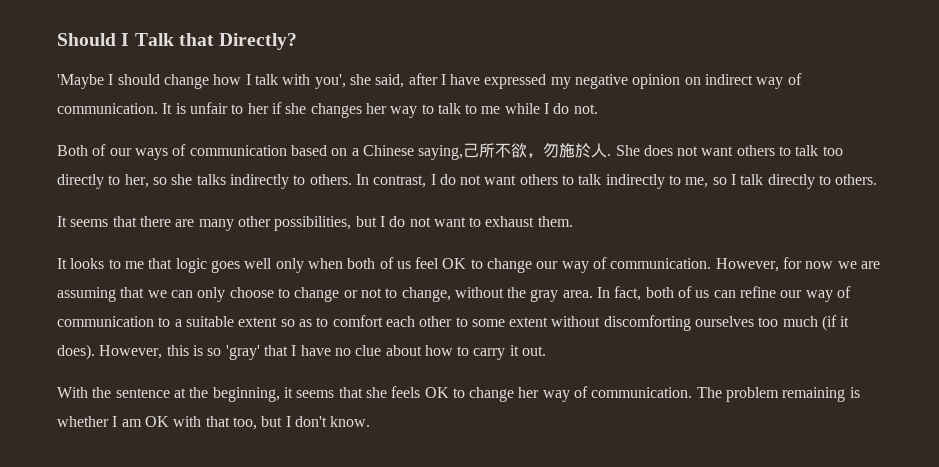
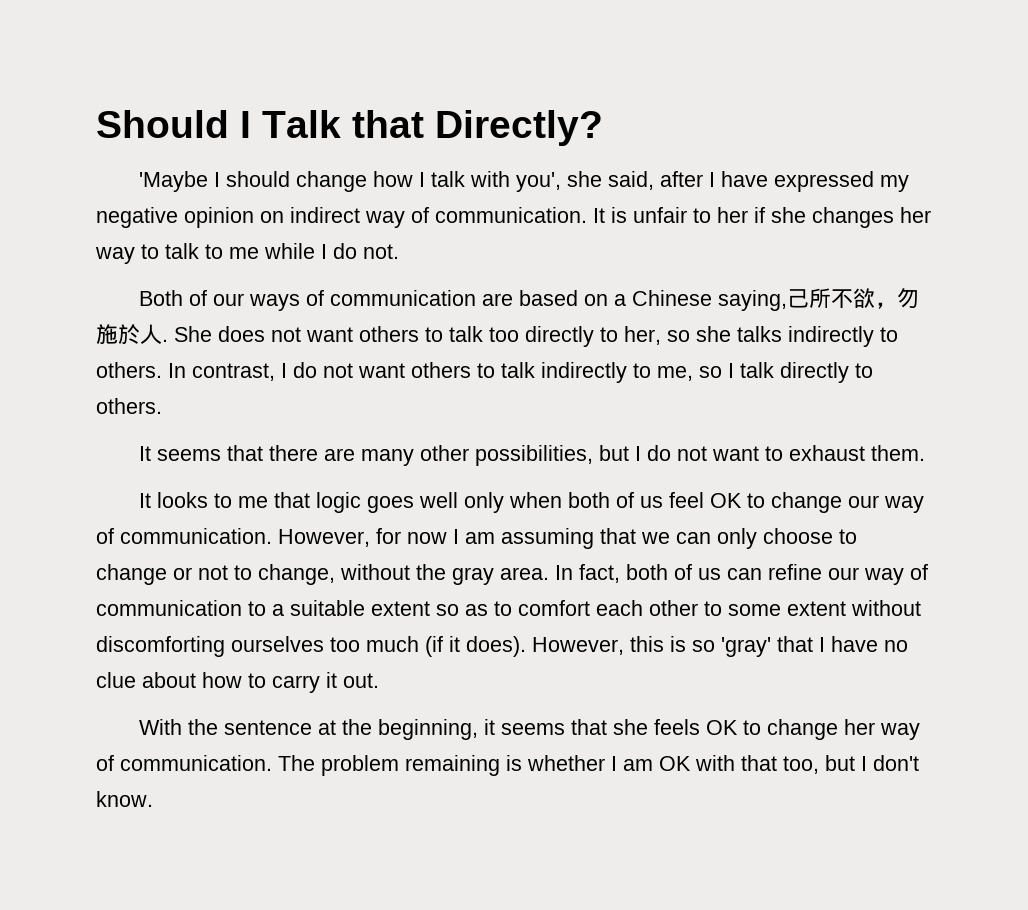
(287, 150) none -> [482,293,514,306] are
[837,261,881,269] we are -> [453,529,495,544] I am

